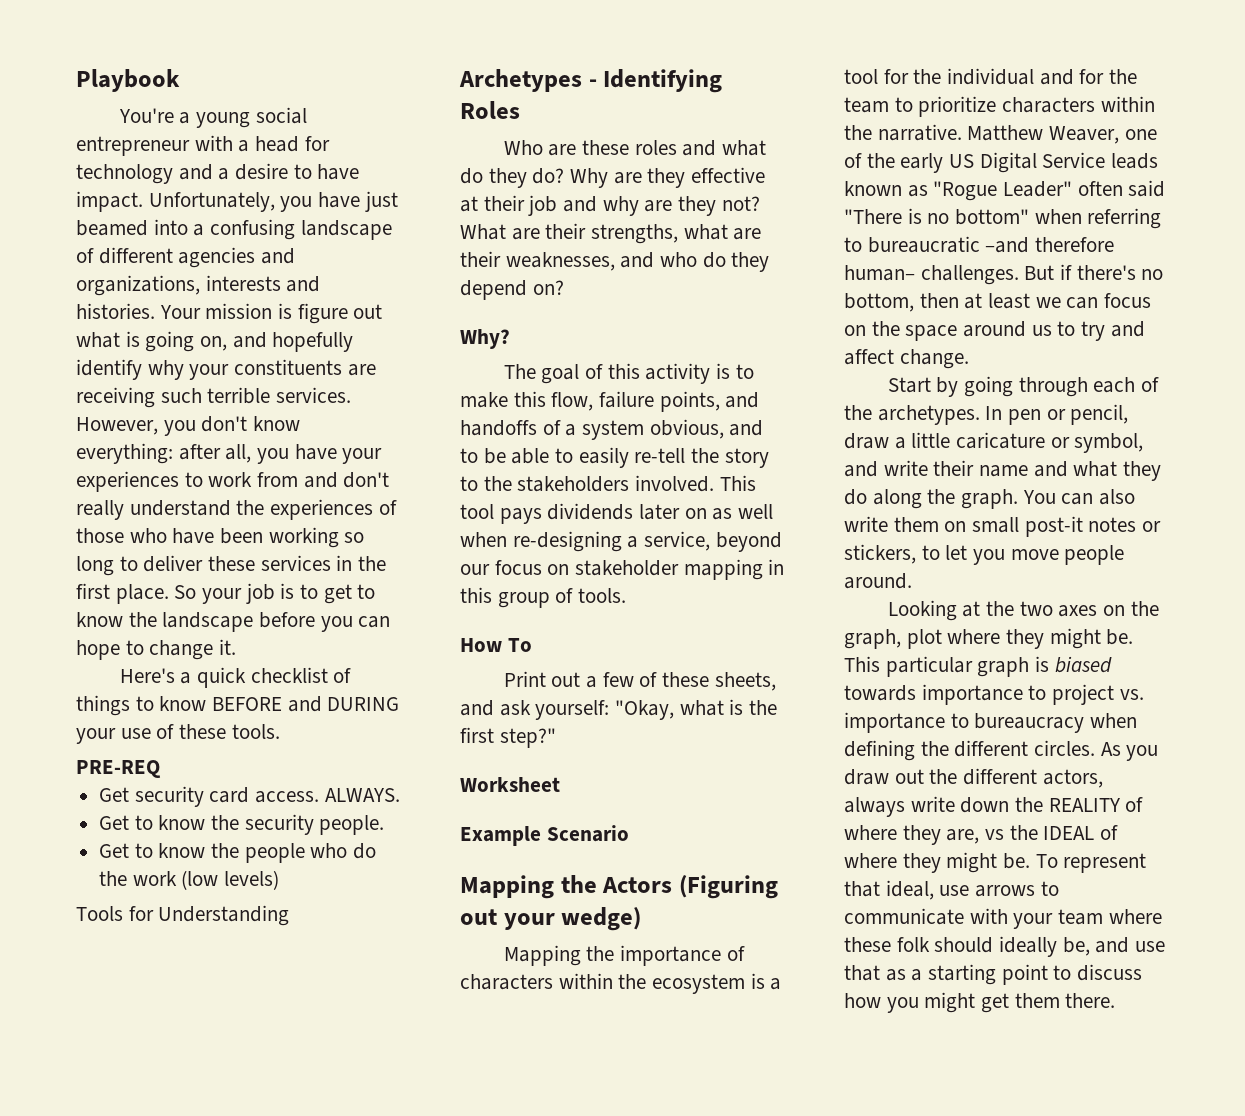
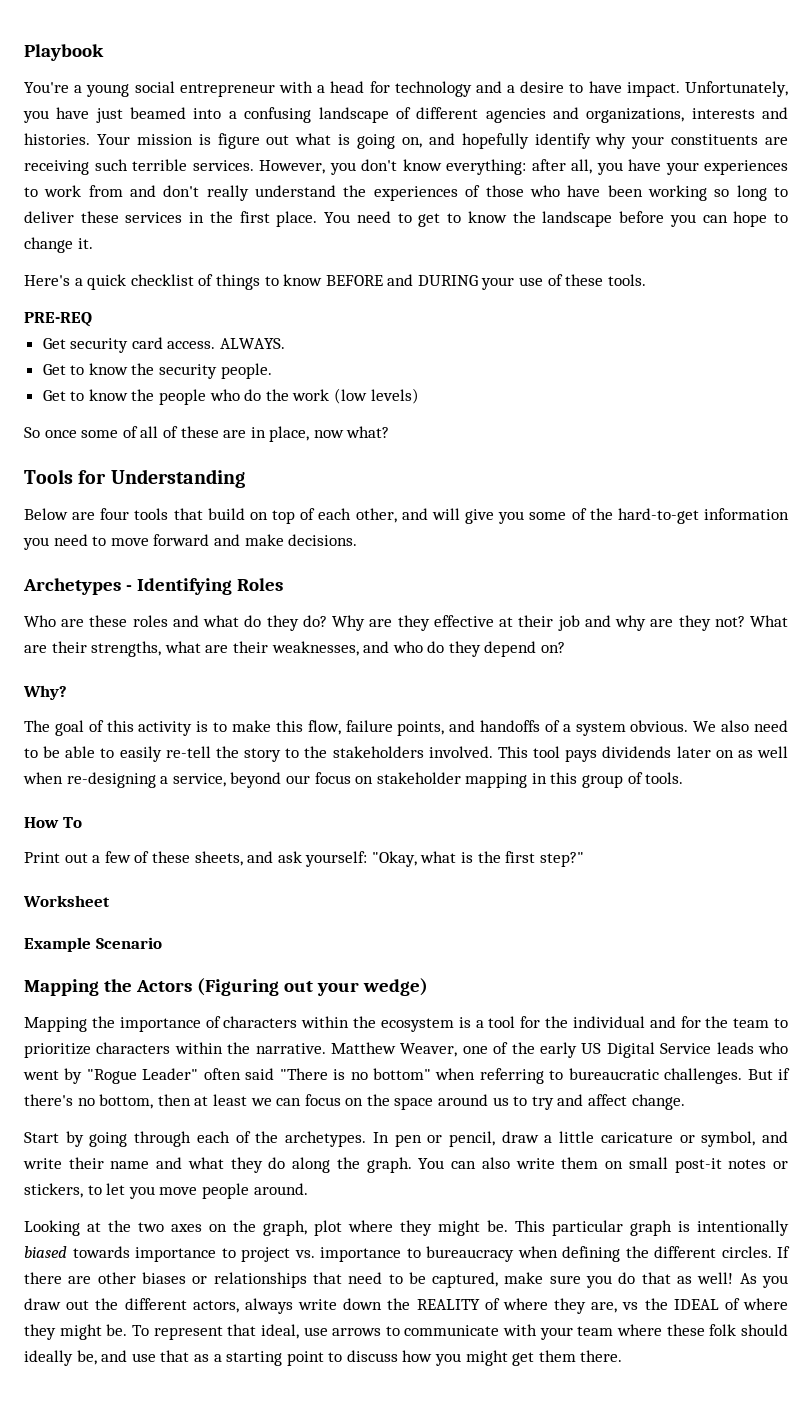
[174,583,295,604] So your job is -> [324,211,391,223] You need
[76,905,290,926] Tools for Understanding -> [24,426,390,442] [24,469,245,488] [24,508,789,524] [23,534,358,550] So once some of all of these are in place, now what? // Tools for Understanding // Below are four tools that build on top of each other, and will give you some of the hard-to-get information you need to move forward and make decisions.
[649,419,764,439] obvious, and -> [630,720,789,732] obvious. We also need
[844,181,928,197] known as -> [757,1042,788,1054] [23,1068,83,1084] who went by
[985,237,1115,253] [844,265,915,281] –and therefore human– -> (659, 1074) none
(1050, 664) none -> [697,1220,789,1236] intentionally
(1096, 748) none -> [777,1246,790,1258] [24,1272,734,1288] If there are other biases or relationships that need to be captured, make sure you do that as well!

